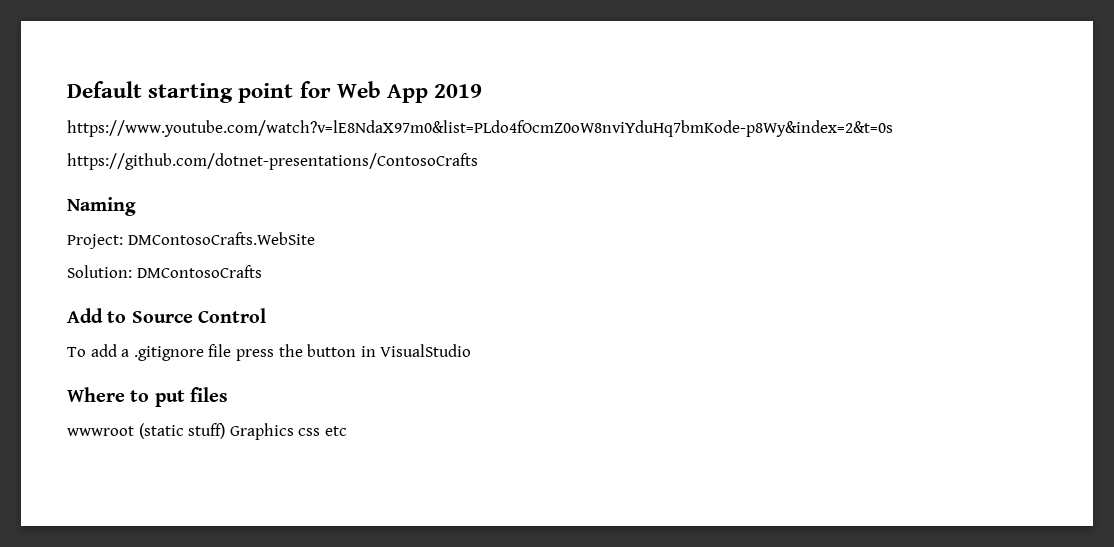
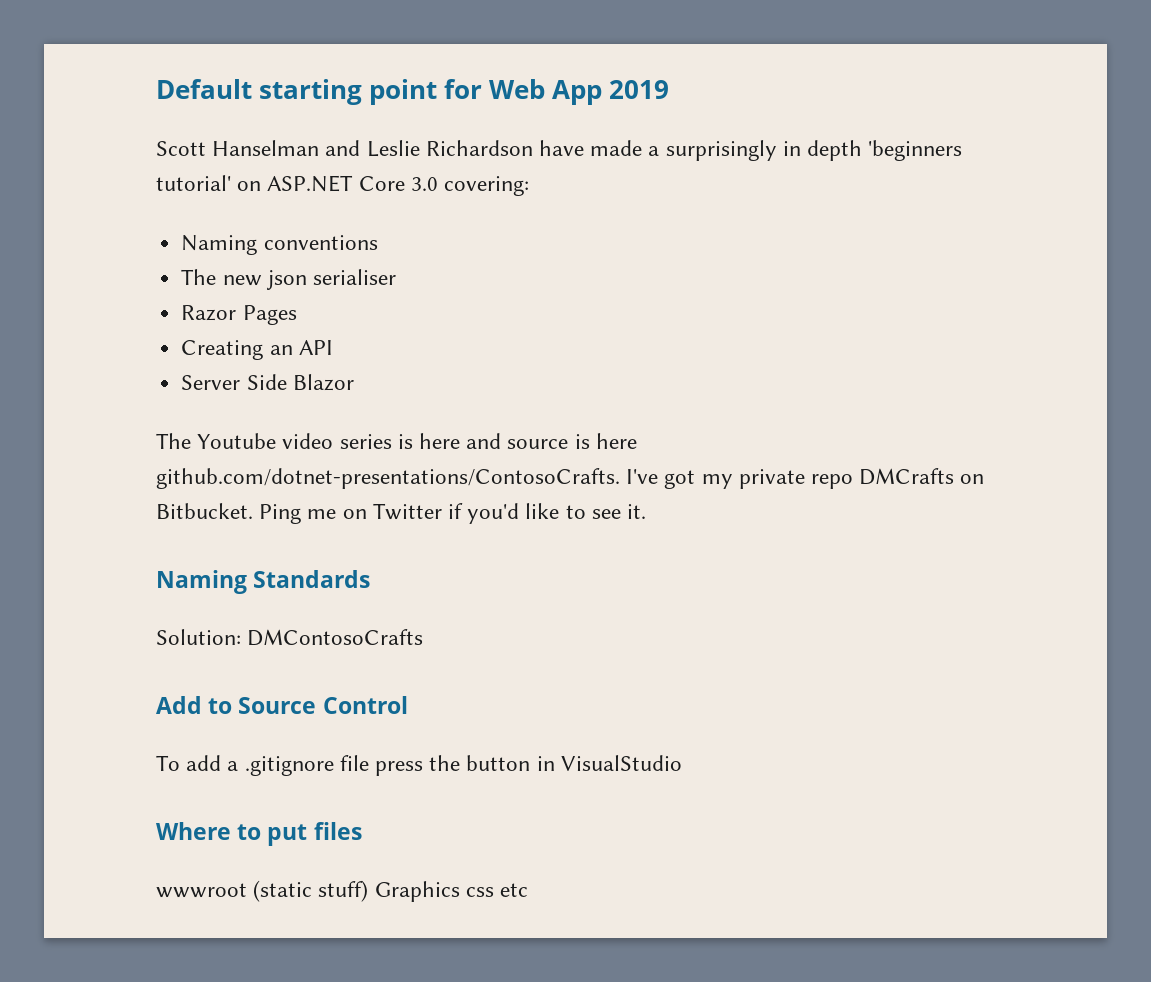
[67,120,893,137] [67,153,478,170] [67,197,136,216] [67,232,315,249] https://www.youtube.com/watch?v=lE8NdaX97m0&list=PLdo4fOcmZ0oW8nviYduHq7bmKode-p8Wy&index=2&t=0s // https://github.com/dotnet-presentations/ContosoCrafts // Naming // Project: DMContosoCrafts.WebSite -> [156,140,963,161] [156,175,530,196] [181,235,378,255] [181,269,396,290] [181,305,297,325] [181,340,333,360] [181,374,354,391] [156,433,637,449] [156,468,985,489] [156,503,647,524] [156,570,371,594] Scott Hanselman and Leslie Richardson have made a surprisingly in depth 'beginners tutorial' on ASP.NET Core 3.0 covering: // Naming conventions // The new json serialiser // Razor Pages // Creating an API // Server Side Blazor // The Youtube video series is here and source is here github.com/dotnet-presentations/ContosoCrafts. I've got my private repo DMCrafts on Bitbucket. Ping me on Twitter if you'd like to see it. // Naming Standards

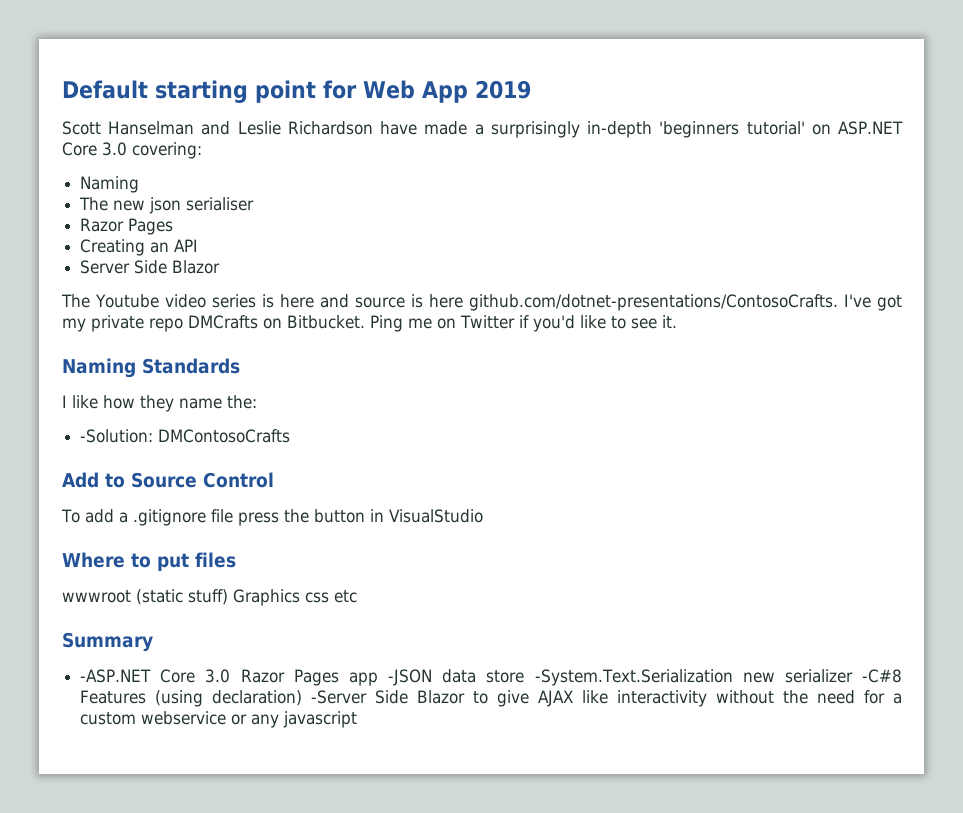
[782,140,863,161] in depth -> [587,121,653,138] in-depth
[263,235,378,250] conventions -> (140, 184) none
[156,629,241,645] Solution: -> [62,395,257,412] [80,429,154,443] I like how they name the: // -Solution:
(529, 890) none -> [62,632,153,652] [80,669,903,686] [80,690,902,707] [80,711,358,728] // Summary // -ASP.NET Core 3.0 Razor Pages app -JSON data store -System.Text.Serialization new serializer -C#8 Features (using declaration) -Server Side Blazor to give AJAX like interactivity without the need for a custom webservice or any javascript

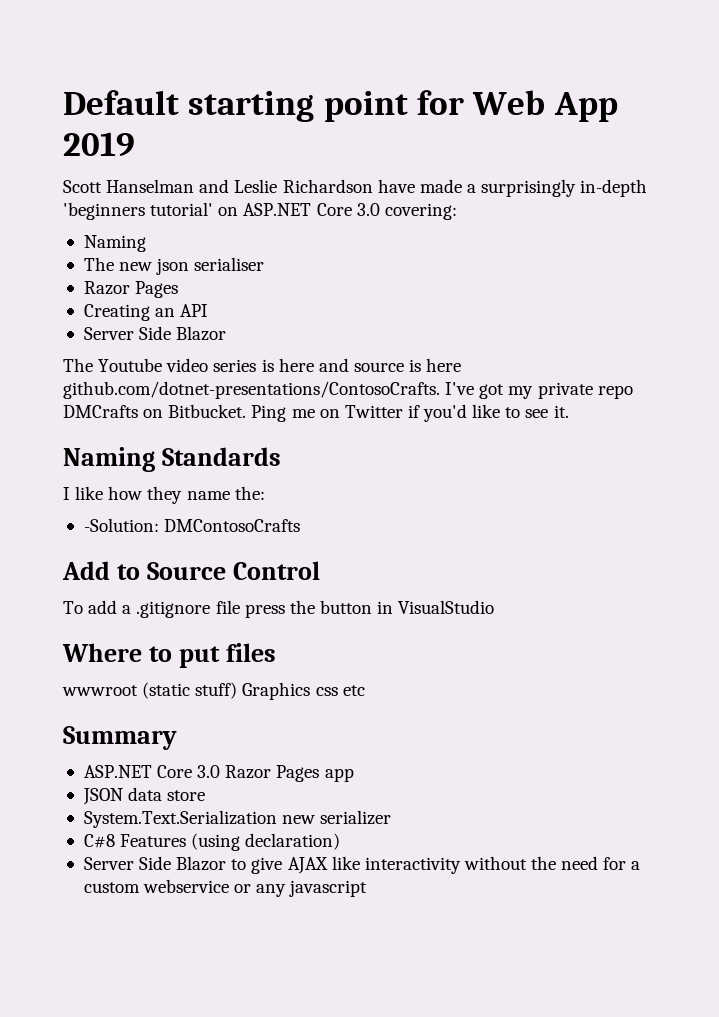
[80,669,152,683] -ASP.NET -> [83,765,152,778] ASP.NET
[388,669,433,686] -JSON -> [82,788,123,805] // JSON
[534,669,733,686] -System.Text.Serialization -> [83,810,277,828] // System.Text.Serialization
[862,669,903,683] -C#8 -> [83,834,115,848] // C#8
[311,690,368,704] -Server -> [83,857,134,870] // Server

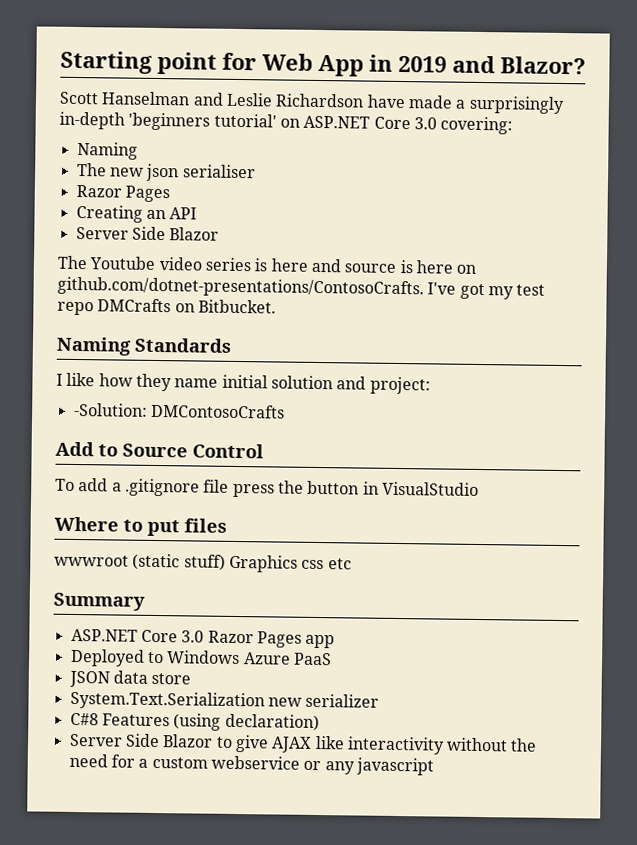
[63,90,315,122] Default starting -> [60,50,153,74] Starting
(618, 107) none -> [369,54,393,72] in
(135, 144) none -> [452,55,586,75] and Blazor?
(462, 365) none -> [456,264,477,274] on
[537,382,593,399] private -> [516,284,546,296] test
[251,404,569,422] Ping me on Twitter if you'd like to see it. -> (276, 306) none
[234,486,265,500] the: -> [221,374,431,395] initial solution and project:
(354, 775) none -> [69,648,332,667] // Deployed to Windows Azure PaaS

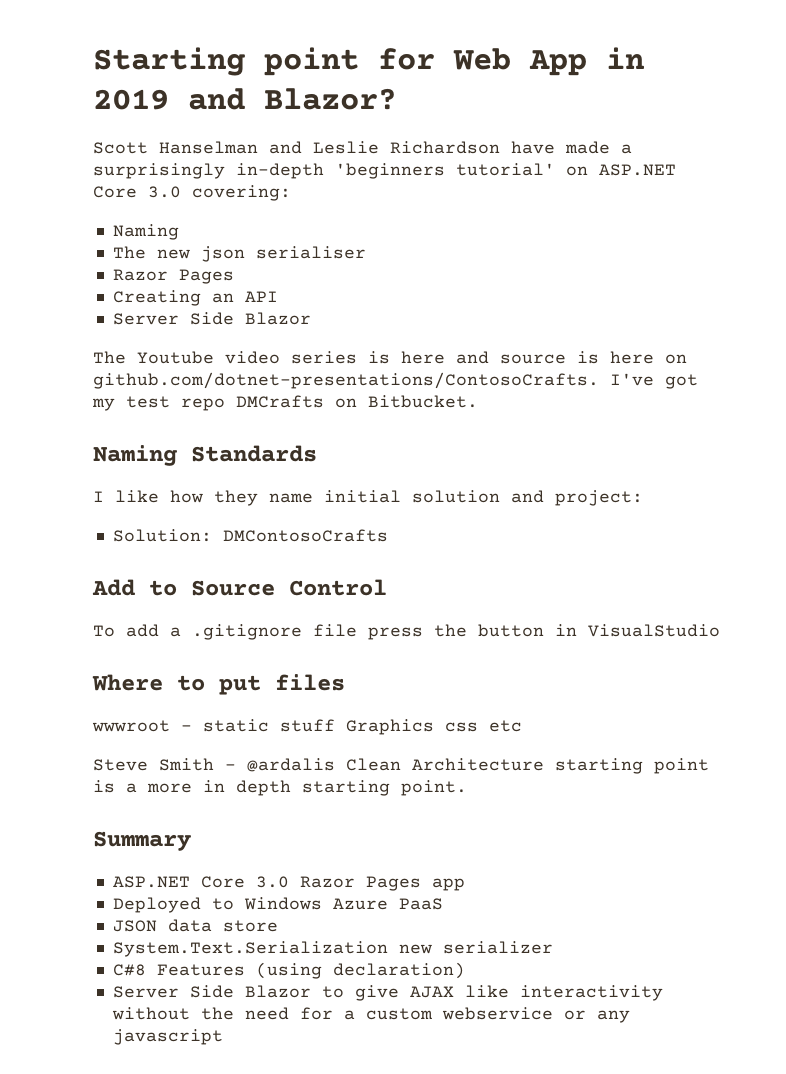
[73,402,148,417] -Solution: -> [112,529,212,542] Solution:
[132,553,226,571] (static stuff) -> [181,719,335,732] - static stuff
(352, 564) none -> [93,758,709,774] [93,780,467,796] // Steve Smith - @ardalis Clean Architecture starting point is a more in depth starting point.

